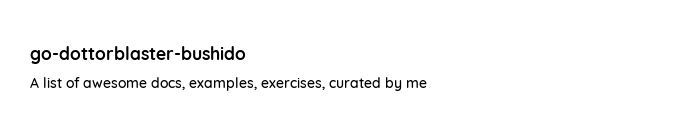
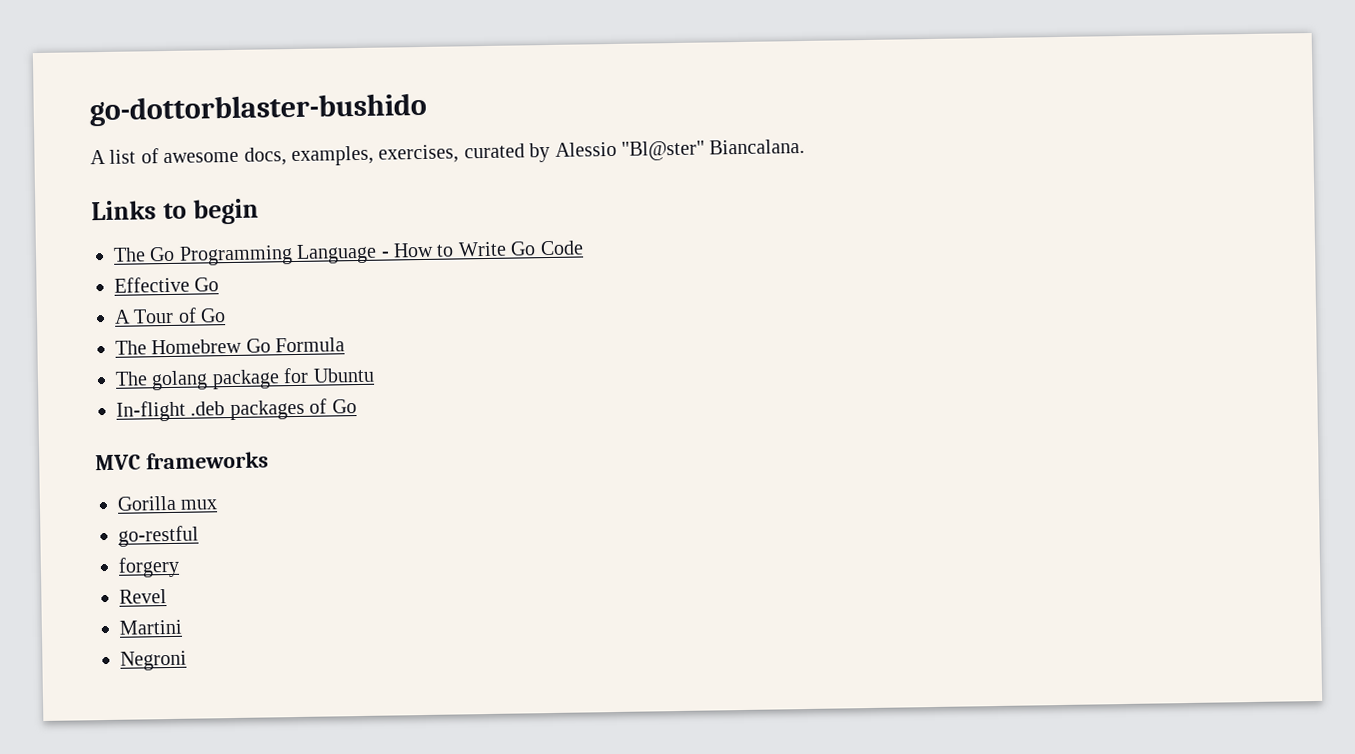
[406,80,427,88] me -> [554,138,806,161] [91,198,259,225] [113,240,584,266] [114,276,220,293] [114,307,227,324] [115,337,346,355] [115,367,375,391] [116,398,357,422] [95,451,269,471] [117,495,219,511] [118,525,199,547] [118,556,180,578] [119,589,167,604] [119,619,182,635] [120,650,187,671] Alessio "Bl@ster" Biancalana. // Links to begin // The Go Programming Language - How to Write Go Code // Effective Go // A Tour of Go // The Homebrew Go Formula // The golang package for Ubuntu // In-flight .deb packages of Go // MVC frameworks // Gorilla mux // go-restful // forgery // Revel // Martini // Negroni

